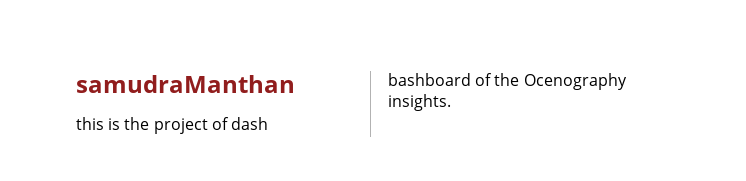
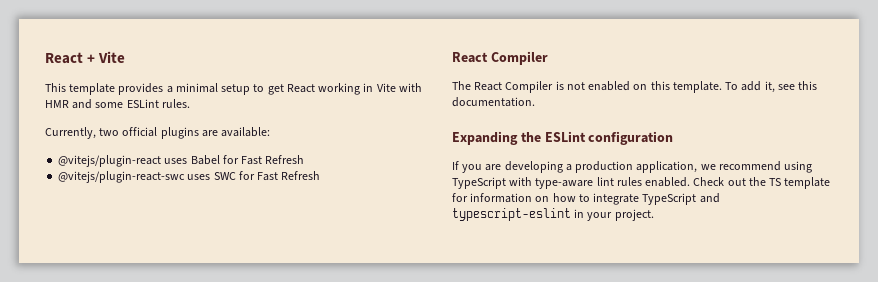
[76,75,295,93] [76,117,268,134] [388,73,627,90] [388,94,451,111] samudraManthan // this is the project of dash bashboard of the Ocenography insights. -> [45,51,126,64] [45,83,422,95] [45,99,190,109] [45,127,271,139] [58,155,305,167] [58,171,321,183] [452,51,548,65] [452,81,818,93] [452,97,535,107] [452,131,674,145] [452,161,813,173] [452,177,831,189] [452,193,720,205] [452,208,654,221] React + Vite // This template provides a minimal setup to get React working in Vite with HMR and some ESLint rules. // Currently, two official plugins are available: // @vitejs/plugin-react uses Babel for Fast Refresh // @vitejs/plugin-react-swc uses SWC for Fast Refresh // React Compiler // The React Compiler is not enabled on this template. To add it, see this documentation. // Expanding the ESLint configuration // If you are developing a production application, we recommend using TypeScript with type-aware lint rules enabled. Check out the TS template for information on how to integrate TypeScript and typescript-eslint in your project.

